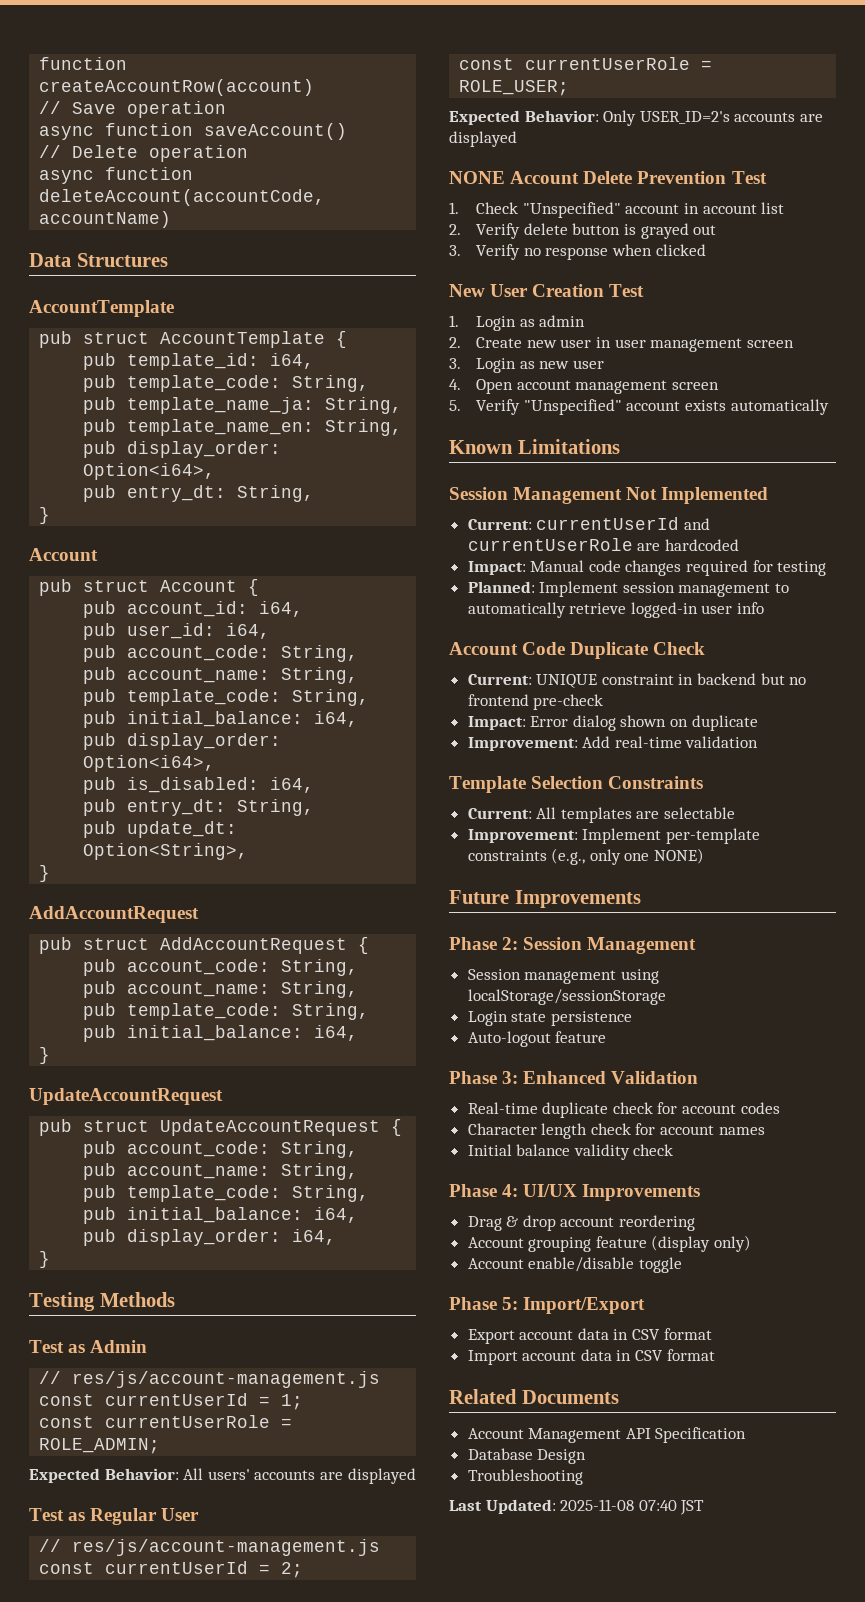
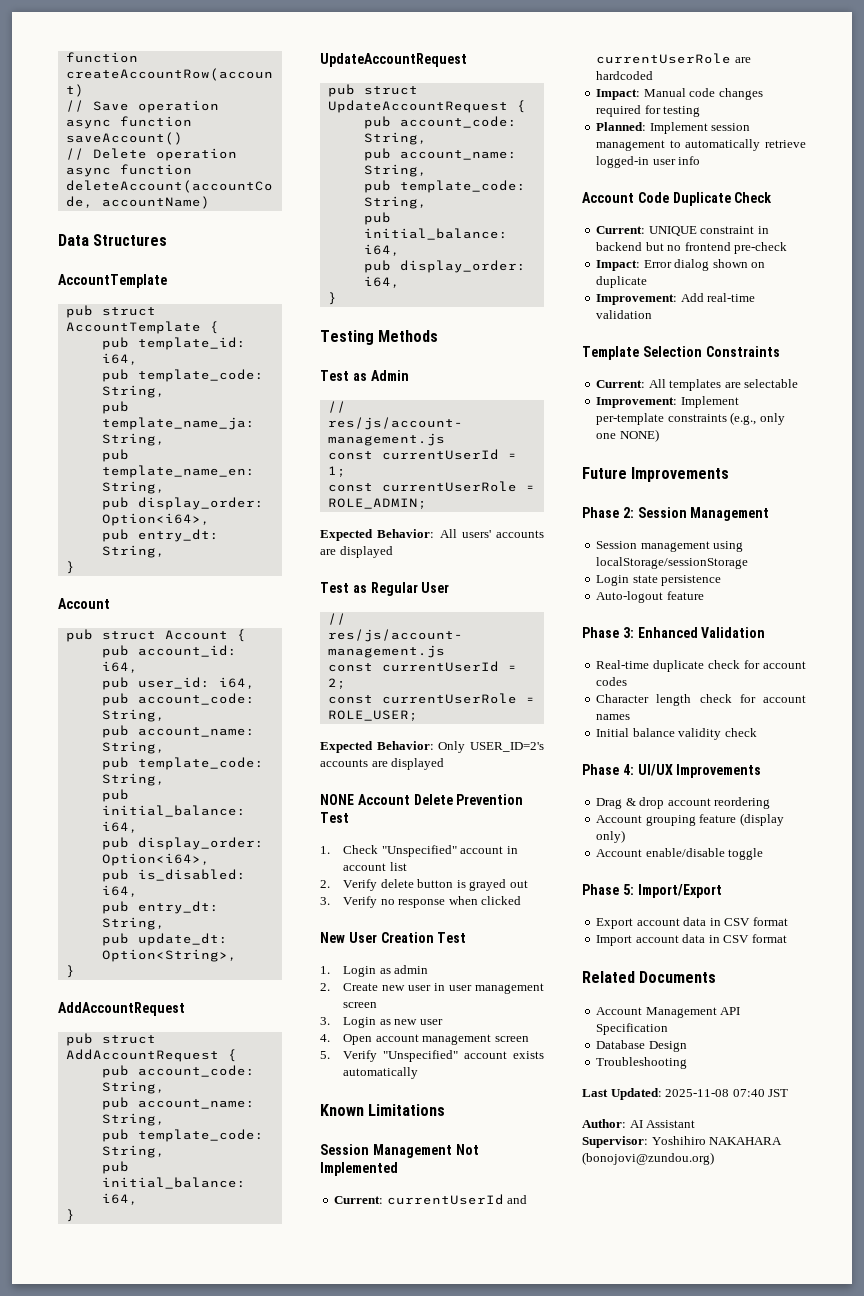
(705, 1507) none -> [582,1119,696,1128] [582,1136,783,1148] [582,1152,714,1165] // Author: AI Assistant // Supervisor: Yoshihiro NAKAHARA (bonojovi@zundou.org)

